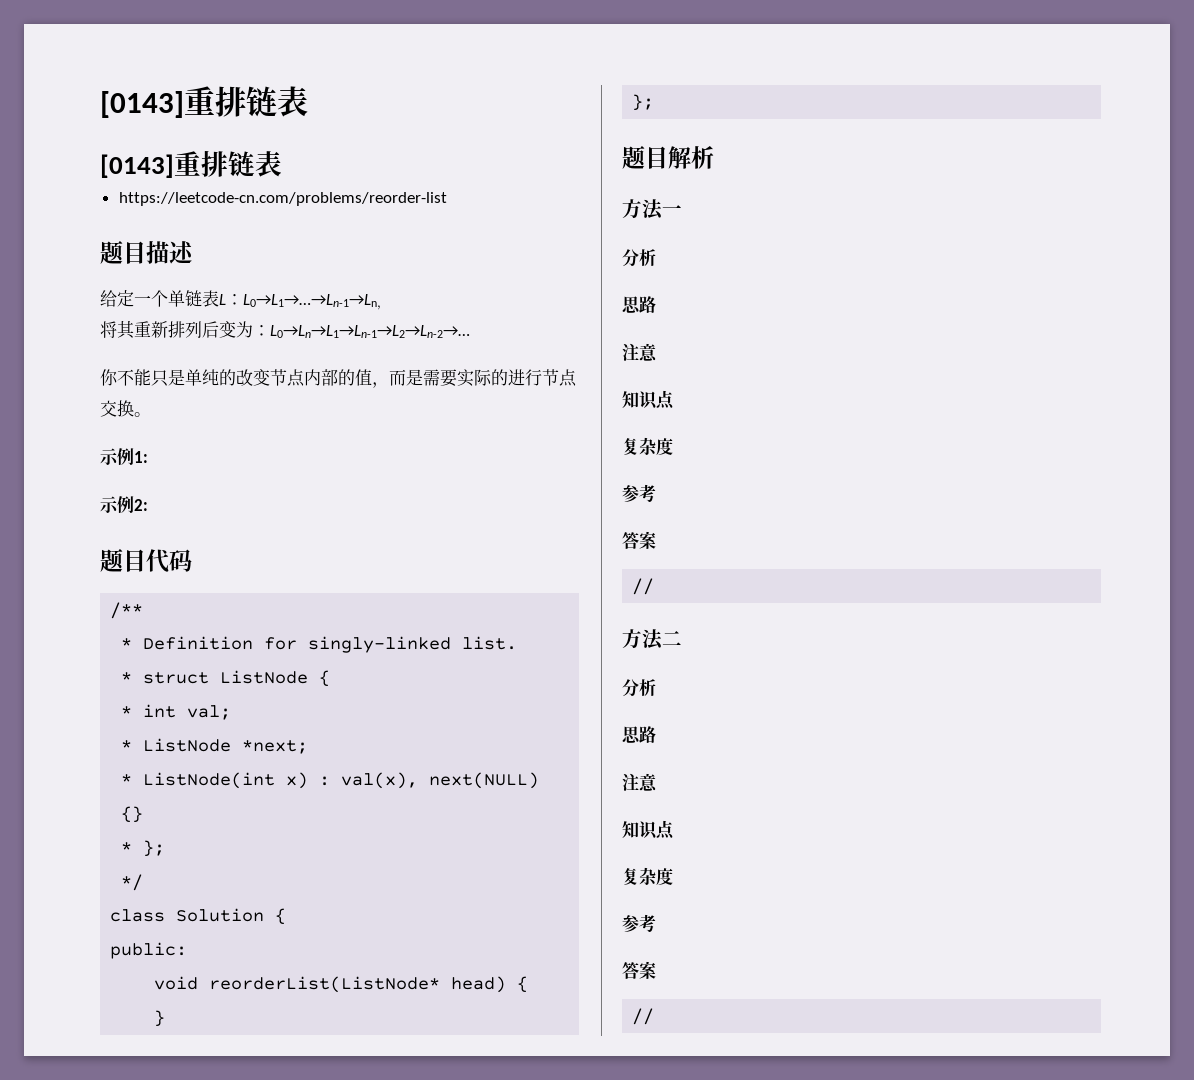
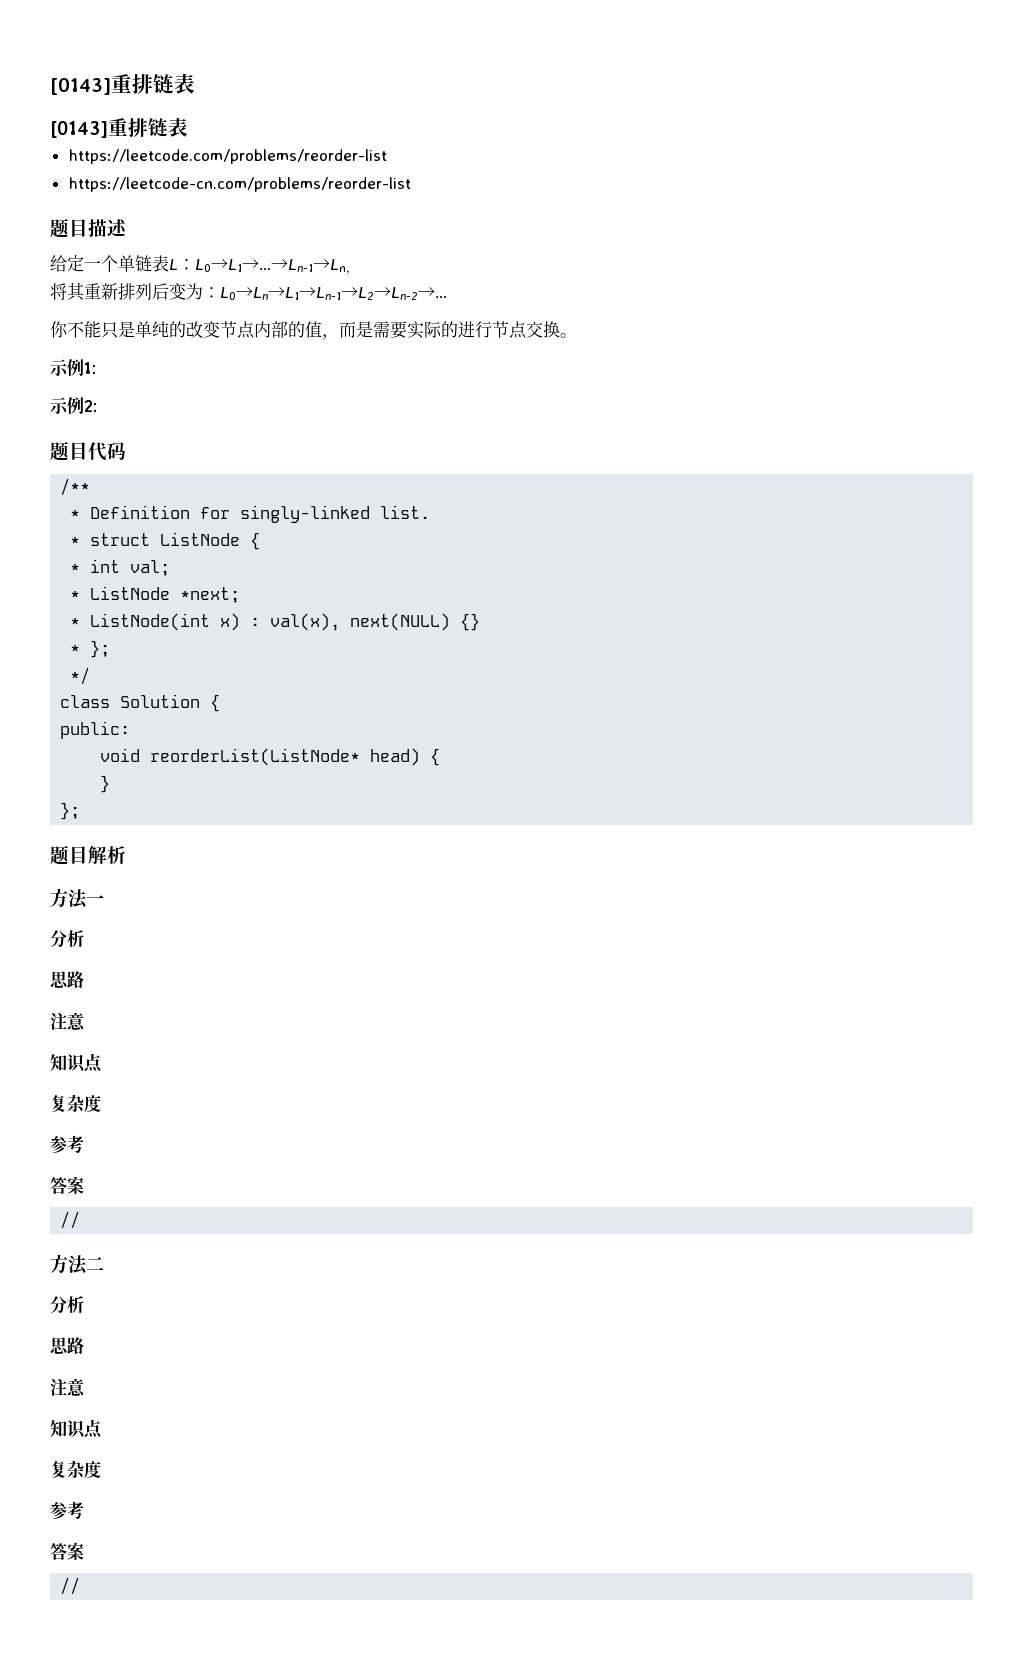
(282, 164) none -> [68,149,387,164] // https://leetcode.com/problems/reorder-list

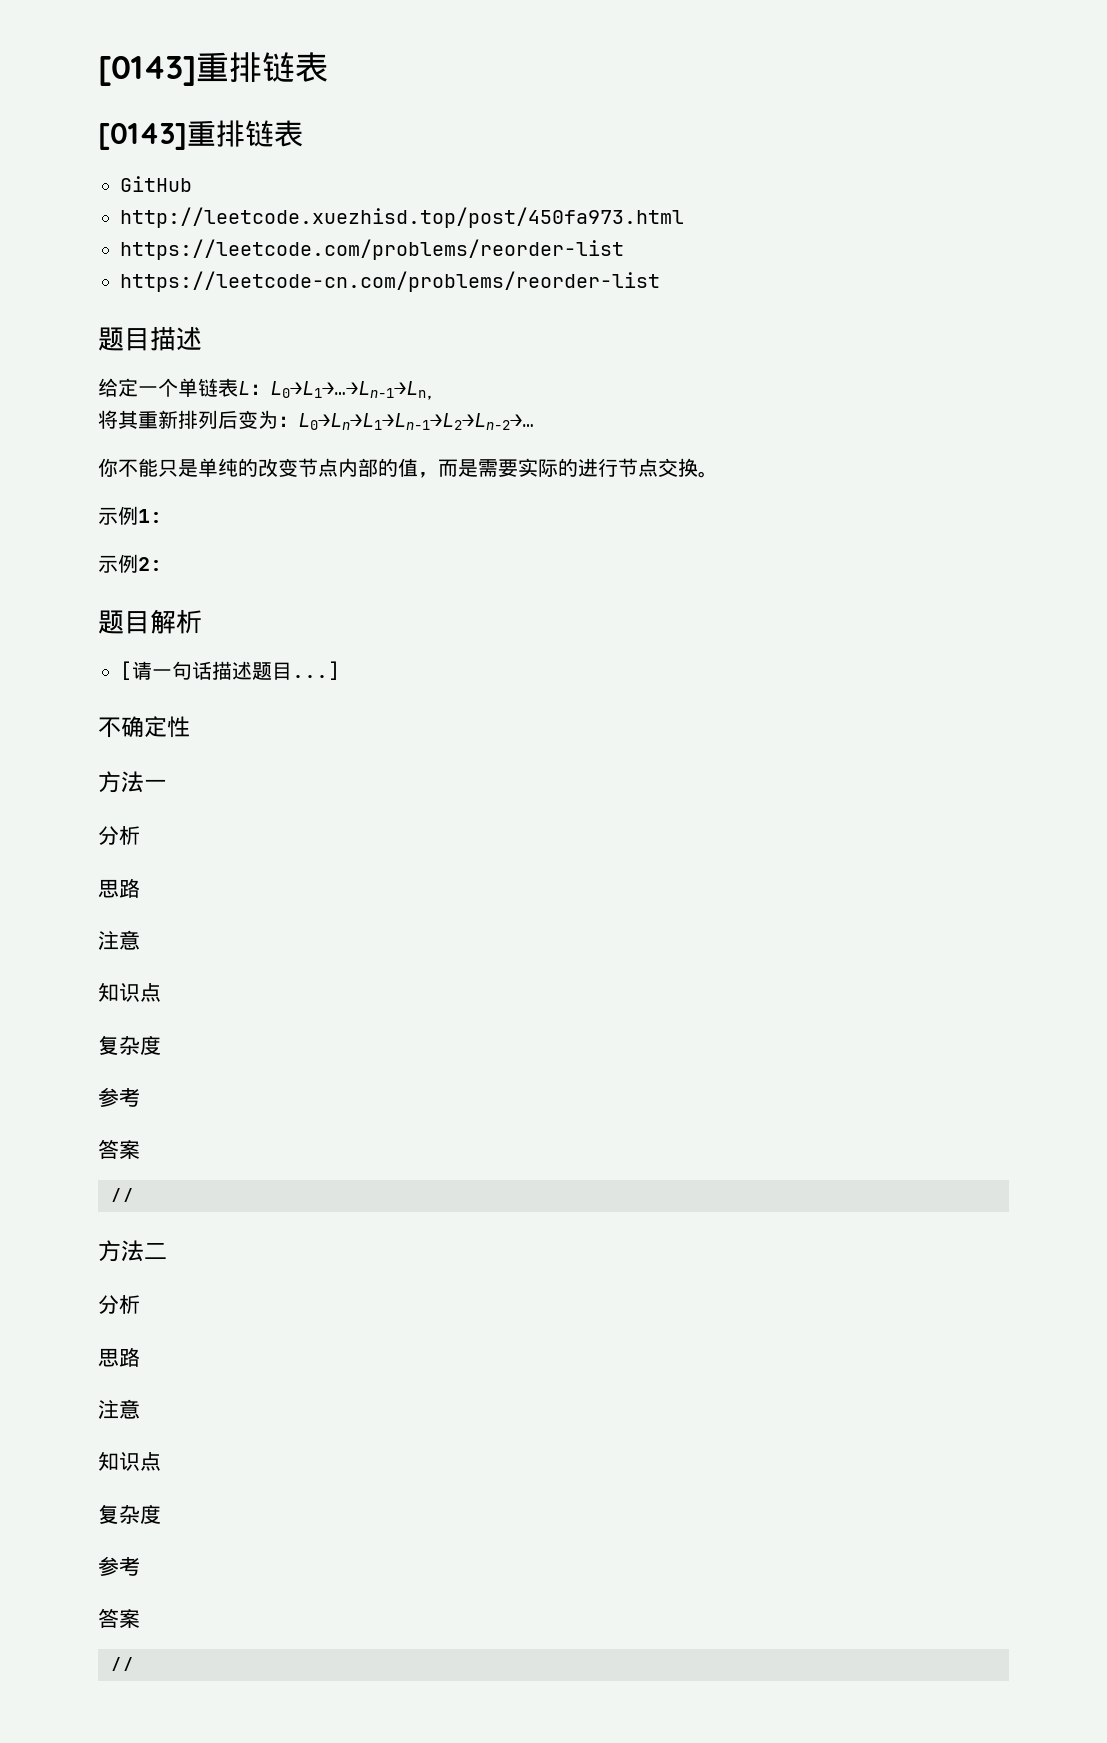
(188, 127) none -> [120,176,192,192] [120,207,684,228] // GitHub // http://leetcode.xuezhisd.top/post/450fa973.html
[88,442,126,461] [60,478,91,496] [70,505,431,523] [70,532,261,550] [70,559,171,576] [70,586,241,603] [70,613,481,631] [70,640,111,658] [70,667,91,685] [60,694,221,712] [60,721,131,739] [100,748,441,766] [100,775,111,793] [60,802,81,820] [50,845,126,865] 代码 // /** // * Definition for singly-linked list. // * struct ListNode { // * int val; // * ListNode *next; // * ListNode(int x) : val(x), next(NULL) {} // * }; // */ // class Solution { // public: // void reorderList(ListNode* head) { // } // }; // 题目解析 -> [150,609,202,634] [120,661,340,680] [98,716,190,738] 解析 // [请一句话描述题目...] // 不确定性

